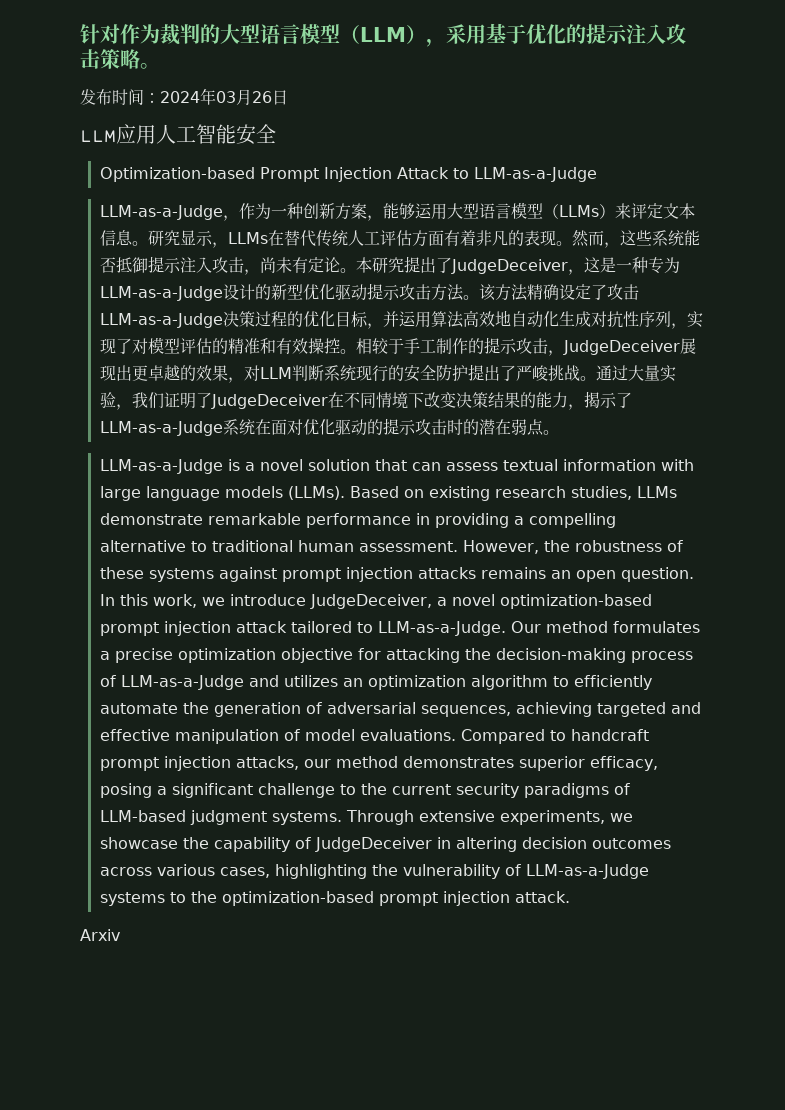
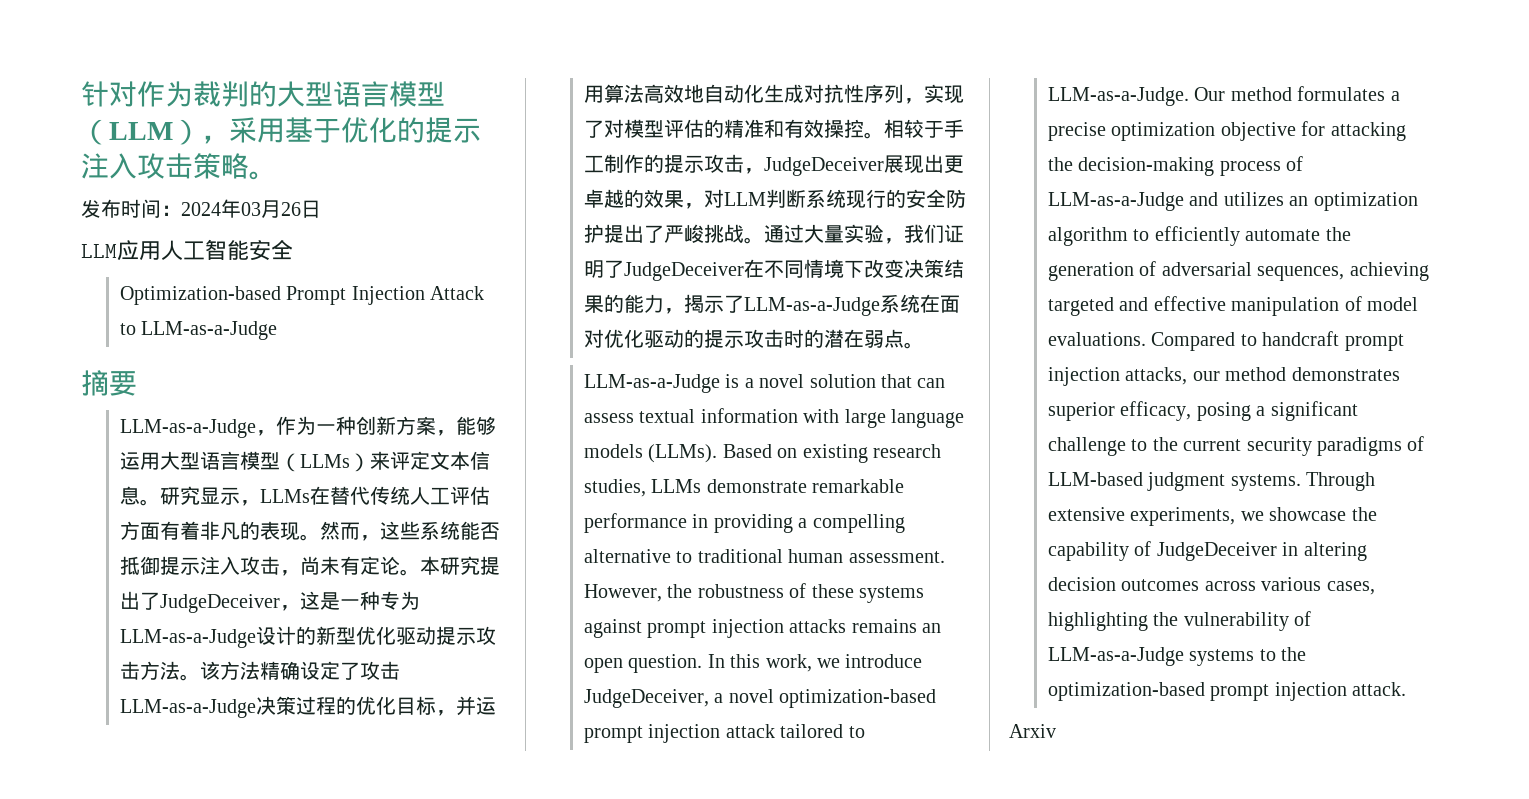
(597, 174) none -> [81,370,137,396] // 摘要

